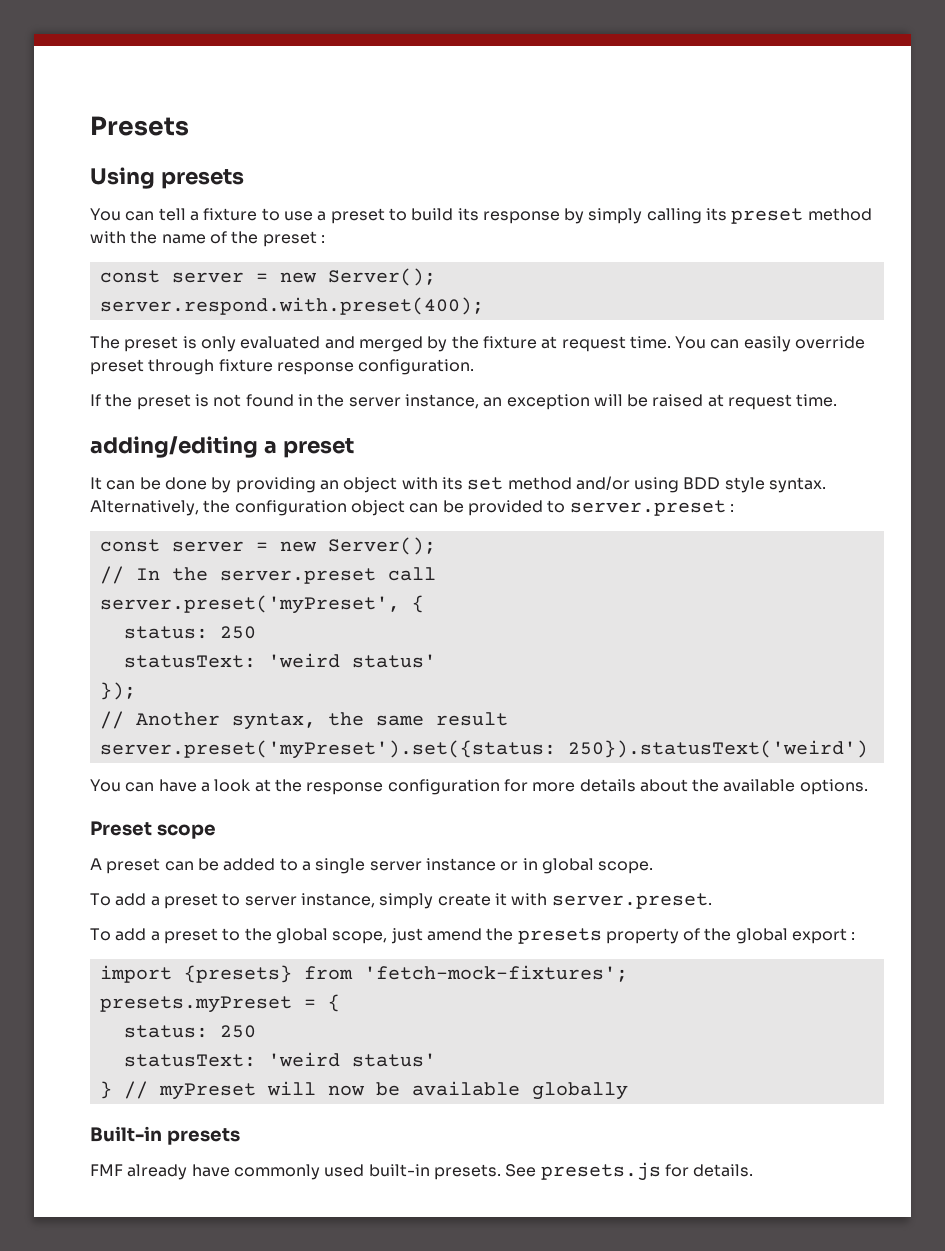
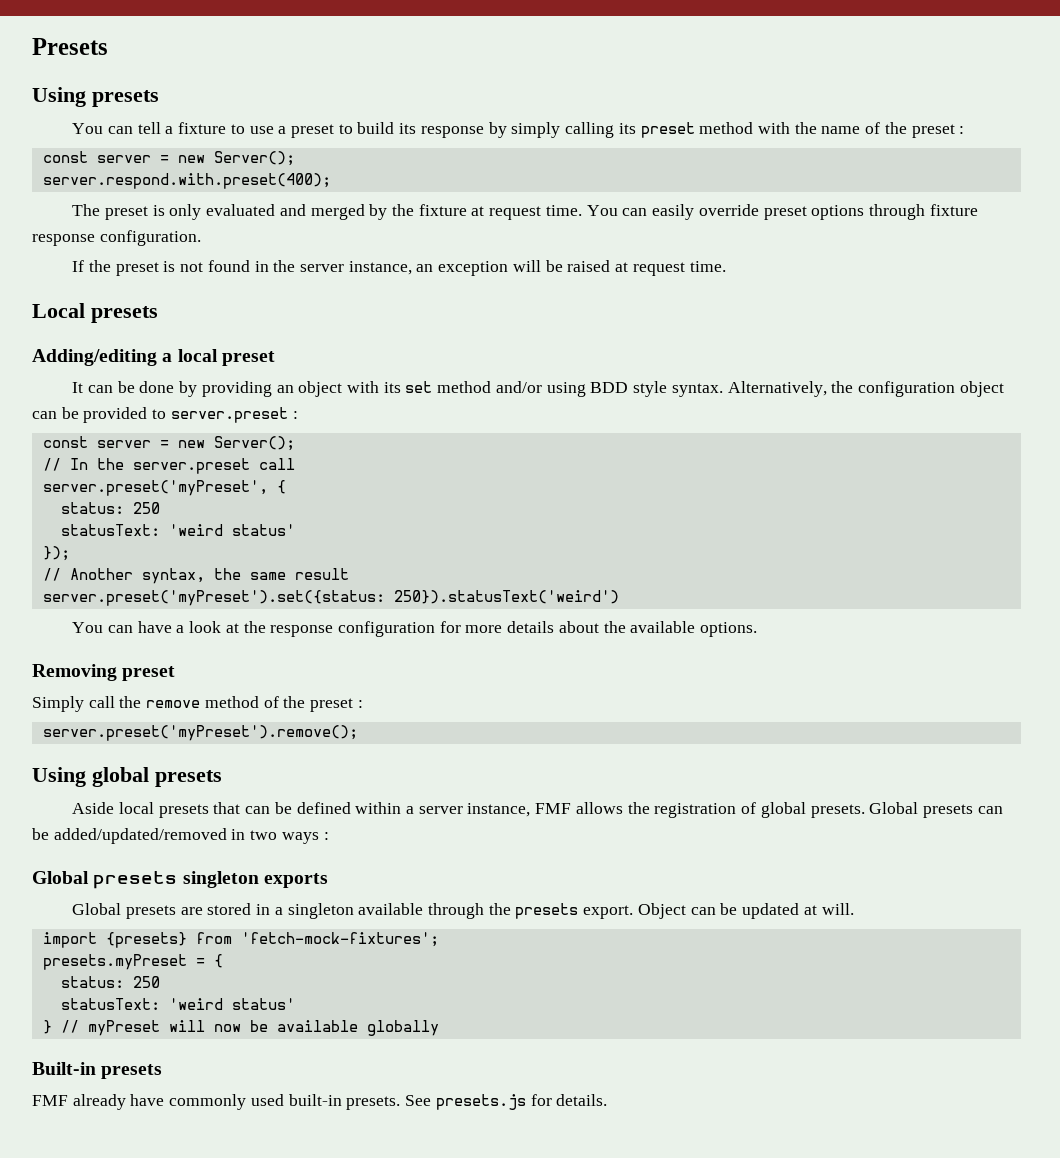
(144, 367) none -> [811,205,865,220] options
[90,436,277,458] adding/editing a -> [32,303,158,323] [32,349,218,366] Local presets // Adding/editing a local
[90,821,216,839] [90,858,654,874] [90,893,712,909] [90,928,856,944] Preset scope // A preset can be added to a single server instance or in global scope. // To add a preset to server instance, simply create it with server.preset. // To add a preset to the global scope, just amend the presets property of the global export : -> [32,664,176,681] [32,696,363,712] [42,725,358,741] [32,767,222,787] [72,802,1003,818] [32,828,329,844] [32,871,328,889] [72,903,854,919] Removing preset // Simply call the remove method of the preset : // server.preset('myPreset').remove(); // Using global presets // Aside local presets that can be defined within a server instance, FMF allows the registration of global presets. Global presets can be added/updated/removed in two ways : // Global presets singleton exports // Global presets are stored in a singleton available through the presets export. Object can be updated at will.

